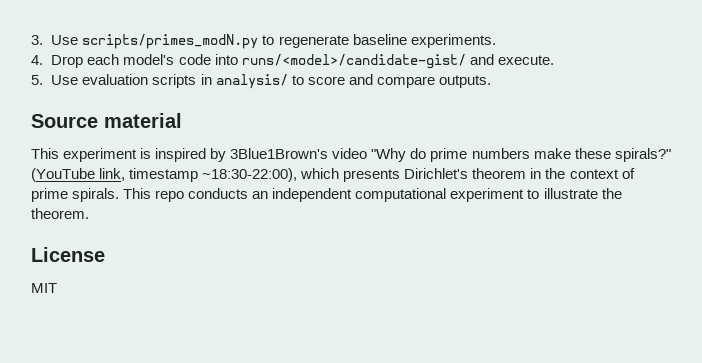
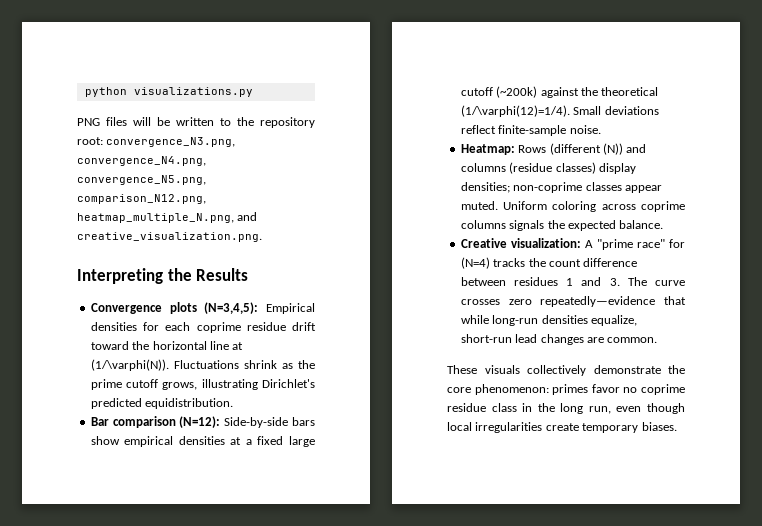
[31,34,496,49] [31,54,554,69] [31,74,491,89] [31,113,182,128] [31,148,671,162] [31,168,635,182] [31,188,622,202] [31,208,89,219] [31,247,105,262] [31,283,57,293] 3. Use scripts/primes_modN.py to regenerate baseline experiments. // 4. Drop each model's code into runs/<model>/candidate-gist/ and execute. // 5. Use evaluation scripts in analysis/ to score and compare outputs. // Source material // This experiment is inspired by 3Blue1Brown's video "Why do prime numbers make these spirals?" (YouTube link, timestamp ~18:30-22:00), which presents Dirichlet's theorem in the context of prime spirals. This repo conducts an independent computational experiment to illustrate the theorem. // License // MIT -> [84,87,253,97] [77,117,315,128] [77,137,236,147] [77,156,206,166] [77,175,206,185] [77,194,206,204] [77,212,258,223] [77,232,262,242] [77,268,249,284] [90,302,315,314] [90,322,316,333] [90,341,244,350] [90,359,315,371] [90,379,315,390] [90,398,234,409] [90,416,315,428] [90,436,315,447] [460,86,659,98] [460,105,659,117] [460,125,601,136] [460,143,647,155] [460,162,636,174] [460,182,662,193] [460,201,685,212] [460,220,664,231] [460,238,685,250] [460,257,638,269] [460,277,685,286] [460,296,686,307] [460,315,637,326] [460,334,658,345] [447,365,685,376] [447,384,685,395] [447,403,685,414] [447,422,677,433] python visualizations.py // PNG files will be written to the repository root: convergence_N3.png, convergence_N4.png, convergence_N5.png, comparison_N12.png, heatmap_multiple_N.png, and creative_visualization.png. // Interpreting the Results // Convergence plots (N=3,4,5): Empirical densities for each coprime residue drift toward the horizontal line at (1/\varphi(N)). Fluctuations shrink as the prime cutoff grows, illustrating Dirichlet's predicted equidistribution. // Bar comparison (N=12): Side-by-side bars show empirical densities at a fixed large cutoff (~200k) against the theoretical (1/\varphi(12)=1/4). Small deviations reflect finite-sample noise. // Heatmap: Rows (different (N)) and columns (residue classes) display densities; non-coprime classes appear muted. Uniform coloring across coprime columns signals the expected balance. // Creative visualization: A "prime race" for (N=4) tracks the count difference between residues 1 and 3. The curve crosses zero repeatedly—evidence that while long-run densities equalize, short-run lead changes are common. // These visuals collectively demonstrate the core phenomenon: primes favor no coprime residue class in the long run, even though local irregularities create temporary biases.

